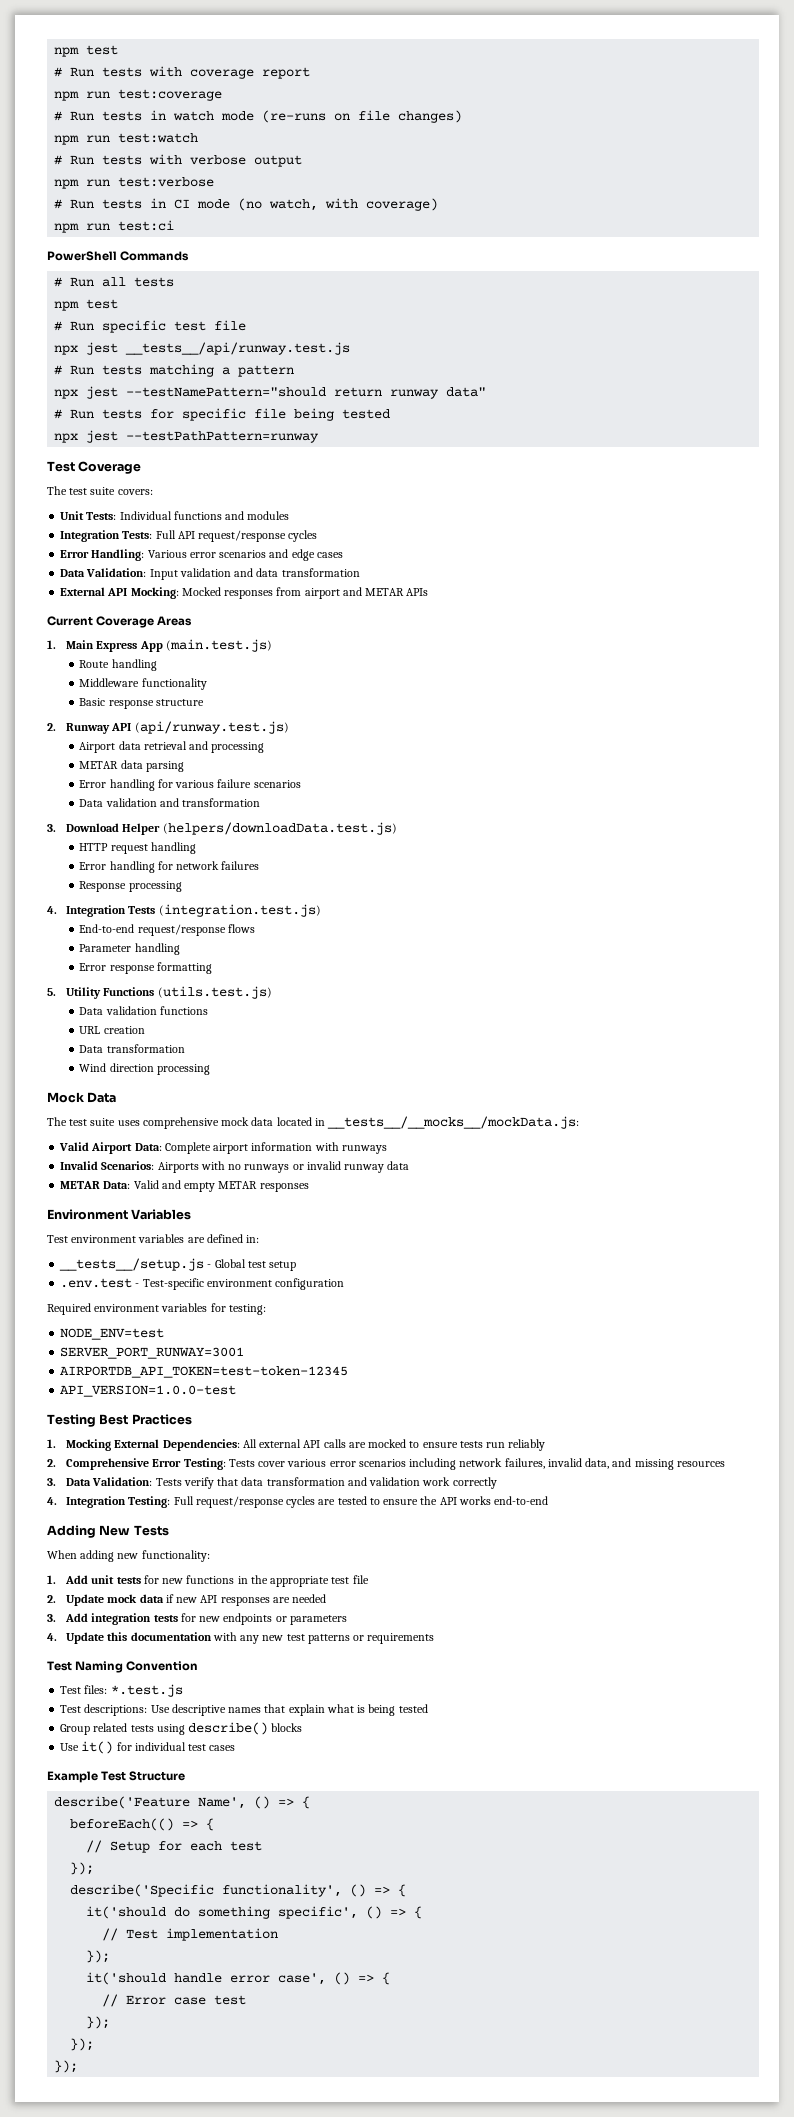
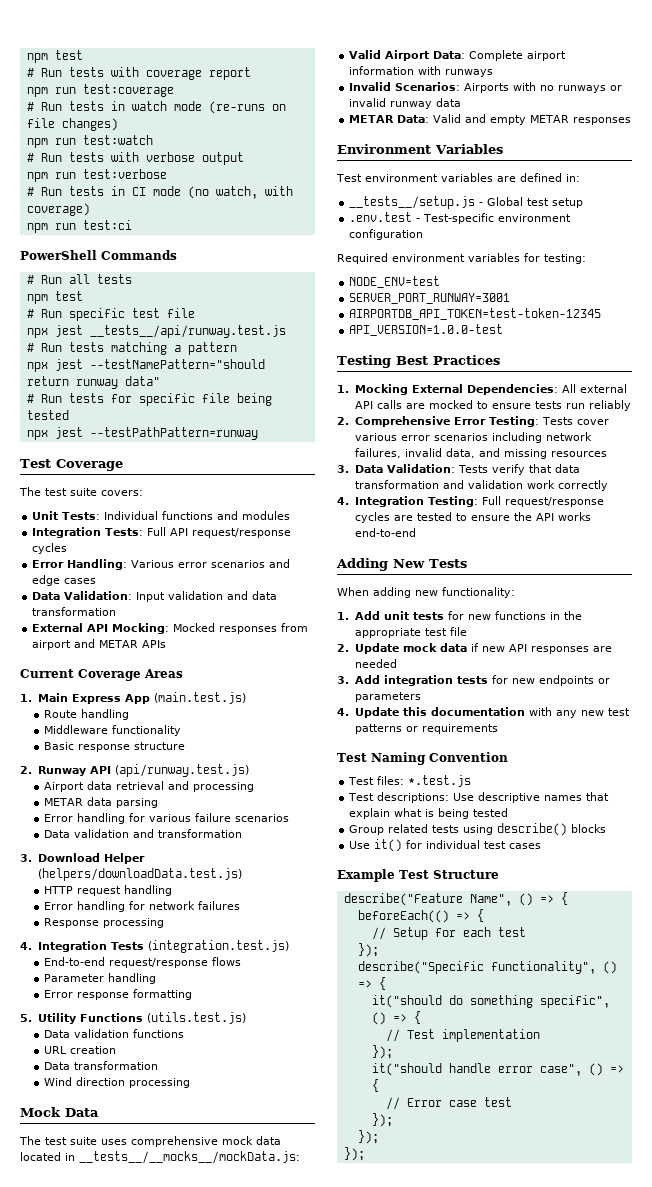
[54,1796,247,1809] describe('Feature Name', -> [343,893,512,906] describe("Feature Name",
[70,1884,407,1897] [86,1906,167,1919] describe('Specific functionality', () => { // it('should -> [357,961,617,974] [357,977,386,990] [371,995,442,1008] describe("Specific functionality", () => { // it("should
[278,1906,359,1919] specific', -> [539,995,610,1008] specific",
[86,1972,167,1985] it('should -> [371,1063,442,1076] it("should
[278,1973,327,1985] case', -> [539,1064,582,1076] case",

